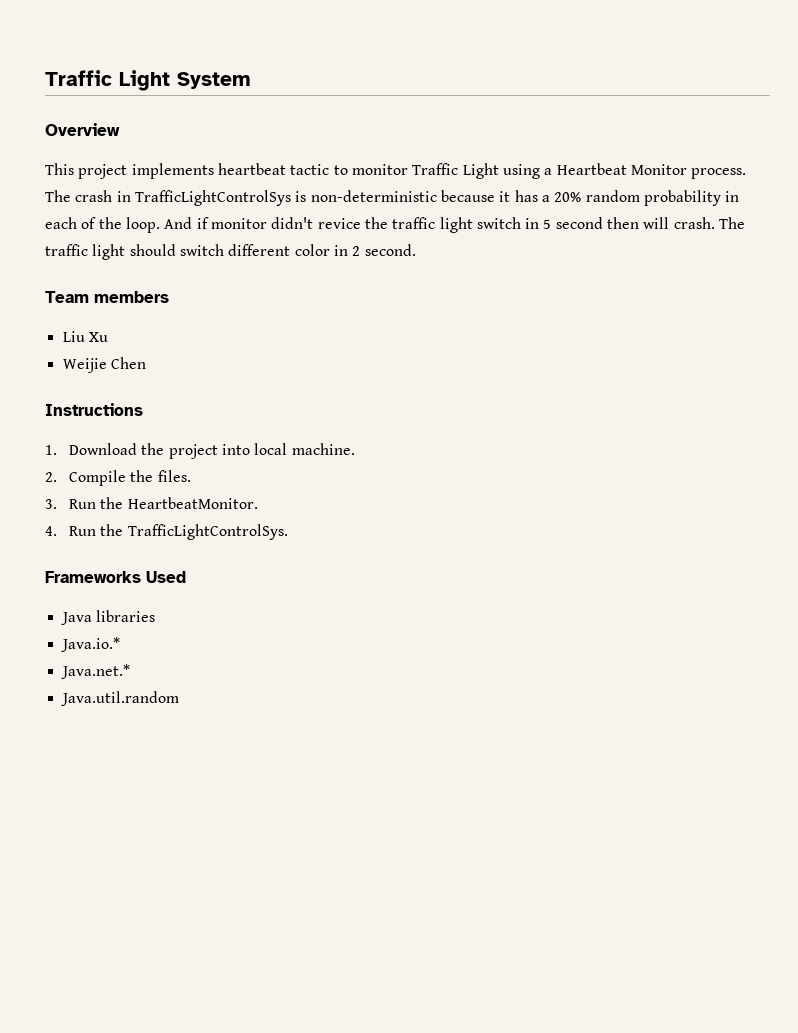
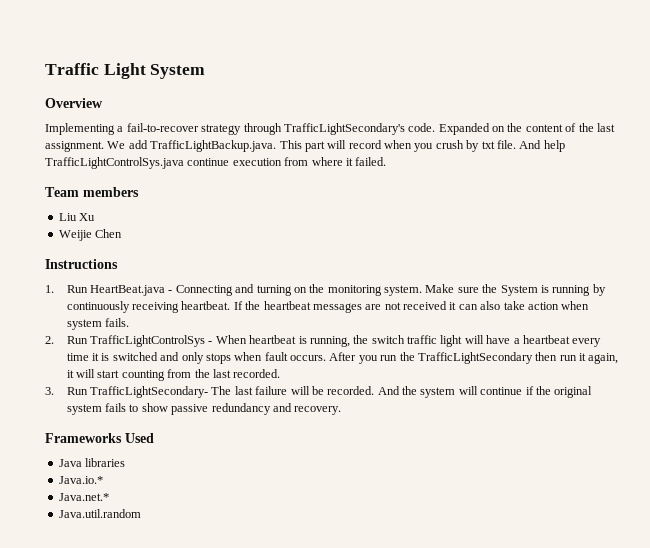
[45,163,747,179] [45,190,740,206] [45,217,746,233] [45,244,416,260] This project implements heartbeat tactic to monitor Traffic Light using a Heartbeat Monitor process. The crash in TrafficLightControlSys is non-deterministic because it has a 20% random probability in each of the loop. And if monitor didn't revice the traffic light switch in 5 second then will crash. The traffic light should switch different color in 2 second. -> [45,123,615,135] [45,140,565,152] [45,157,387,169] Implementing a fail-to-recover strategy through TrafficLightSecondary's code. Expanded on the content of the last assignment. We add TrafficLightBackup.java. This part will record when you crush by txt file. And help TrafficLightControlSys.java continue execution from where it failed.
[69,443,355,459] [45,470,191,486] [45,497,258,509] [45,524,288,540] Download the project into local machine. // 2. Compile the files. // 3. Run the HeartbeatMonitor. // 4. Run the TrafficLightControlSys. -> [66,284,606,296] [66,301,590,313] [66,318,130,330] [45,335,602,347] [66,352,619,364] [66,369,281,381] [45,386,593,398] [66,403,342,415] Run HeartBeat.java - Connecting and turning on the monitoring system. Make sure the System is running by continuously receiving heartbeat. If the heartbeat messages are not received it can also take action when system fails. // 2. Run TrafficLightControlSys - When heartbeat is running, the switch traffic light will have a heartbeat every time it is switched and only stops when fault occurs. After you run the TrafficLightSecondary then run it again, it will start counting from the last recorded. // 3. Run TrafficLightSecondary- The last failure will be recorded. And the system will continue if the original system fails to show passive redundancy and recovery.

